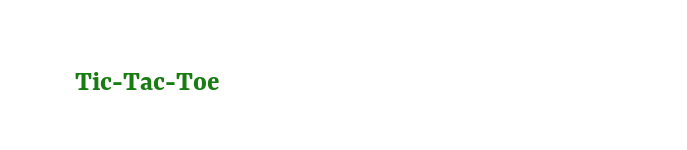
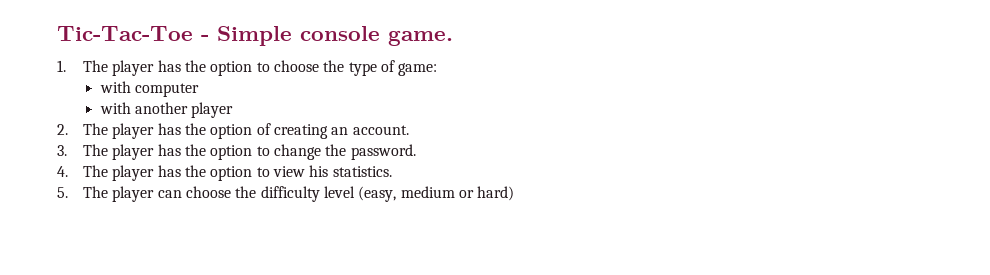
(220, 81) none -> [201,26,453,46] [57,60,438,76] [99,81,199,97] [99,102,234,118] [57,123,409,139] [57,144,416,160] [57,165,392,181] [57,186,515,202] - Simple console game. // 1. The player has the option to choose the type of game: // with computer // with another player // 2. The player has the option of creating an account. // 3. The player has the option to change the password. // 4. The player has the option to view his statistics. // 5. The player can choose the difficulty level (easy, medium or hard)

